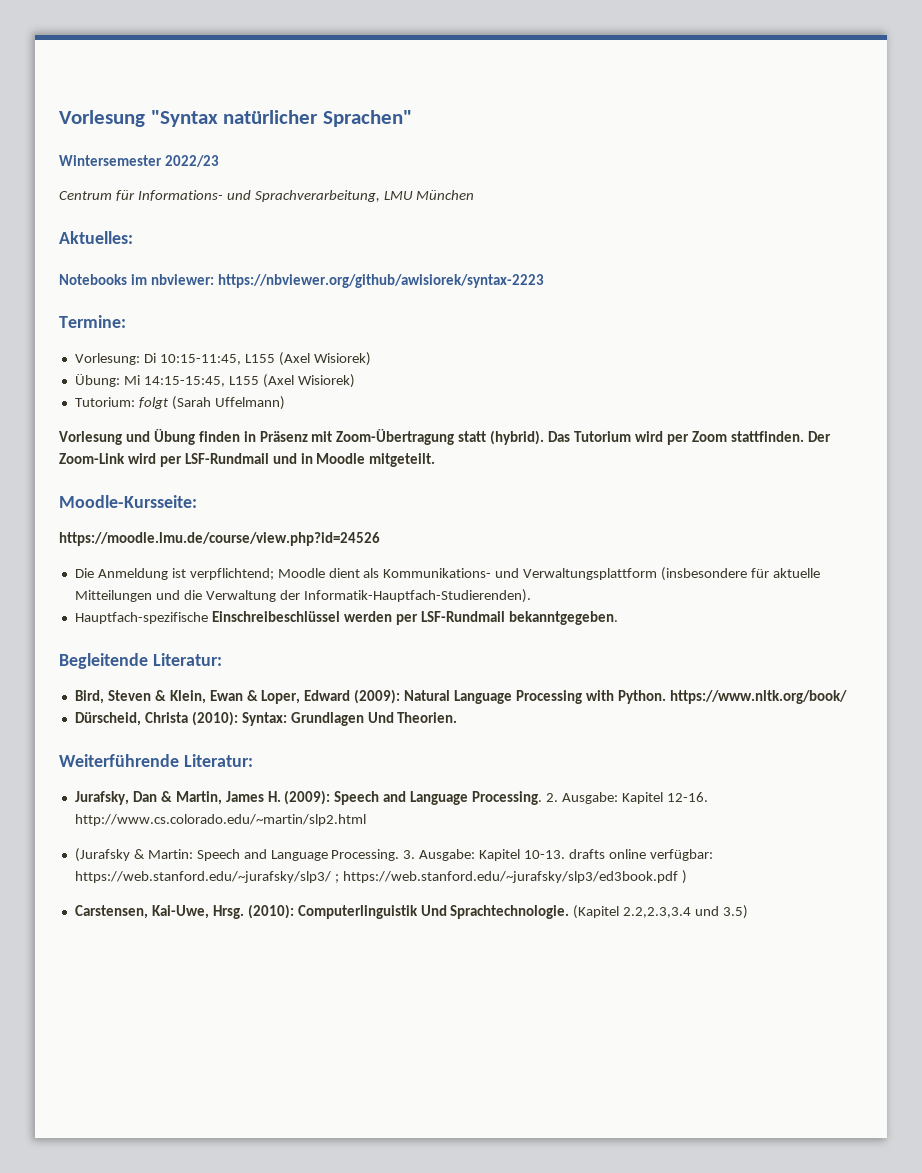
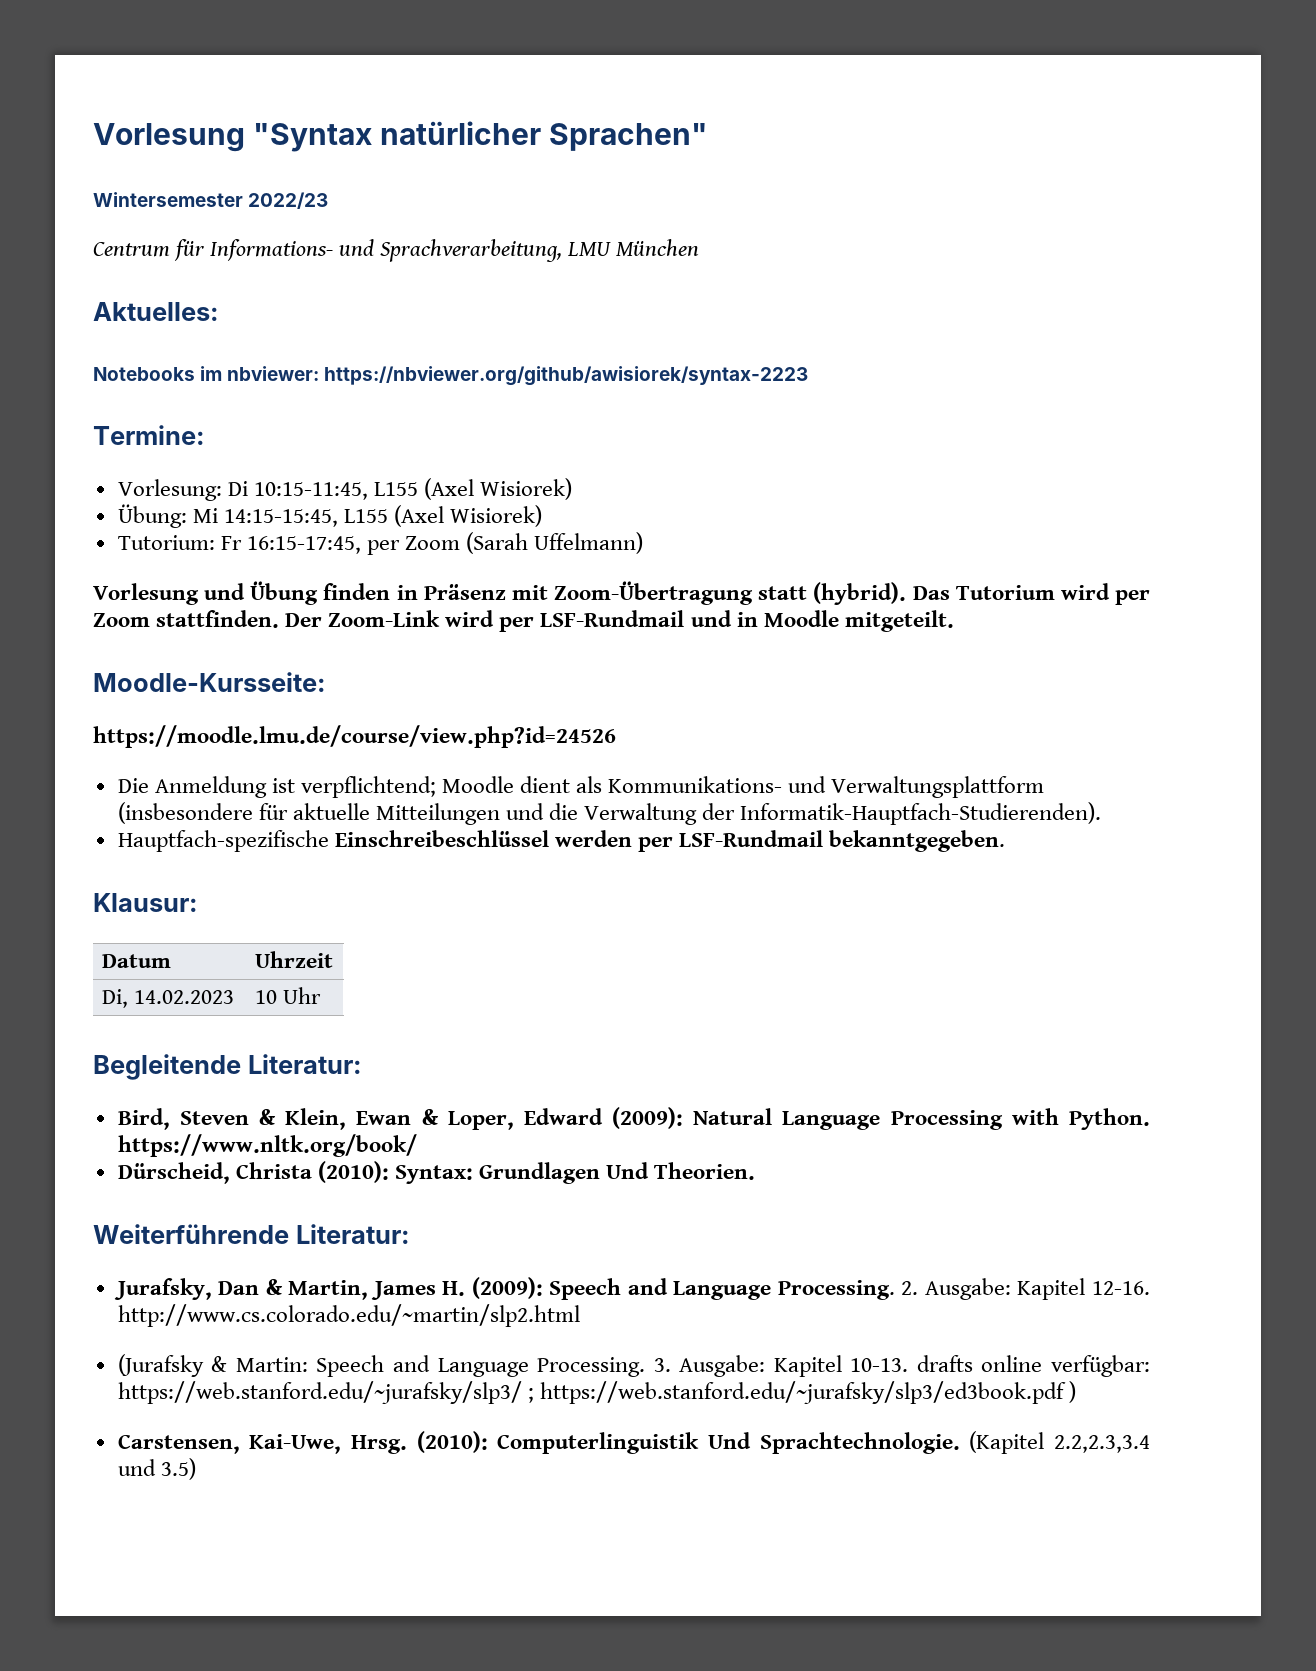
[138,397,169,409] folgt -> [220,536,461,555] Fr 16:15-17:45, per Zoom
(618, 618) none -> [93,893,198,912] [102,954,172,968] [255,951,334,968] [102,989,235,1008] [255,987,322,1004] // Klausur: // Datum | Uhrzeit // Di, 14.02.2023 | 10 Uhr

